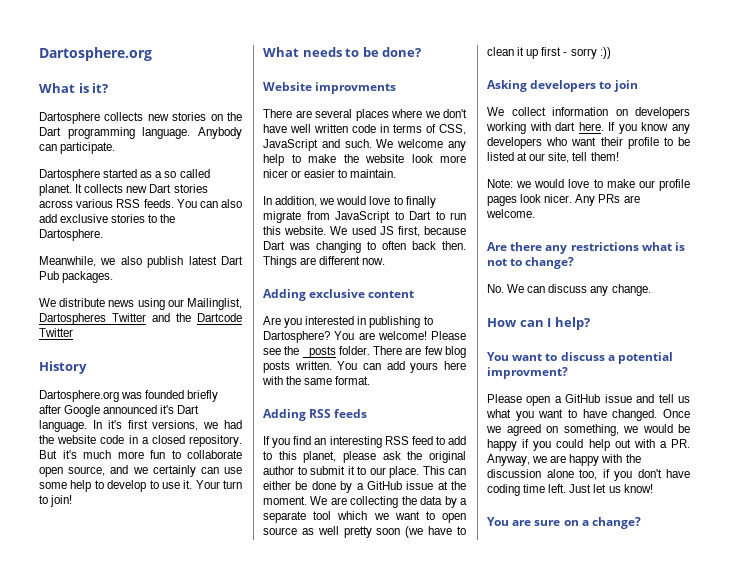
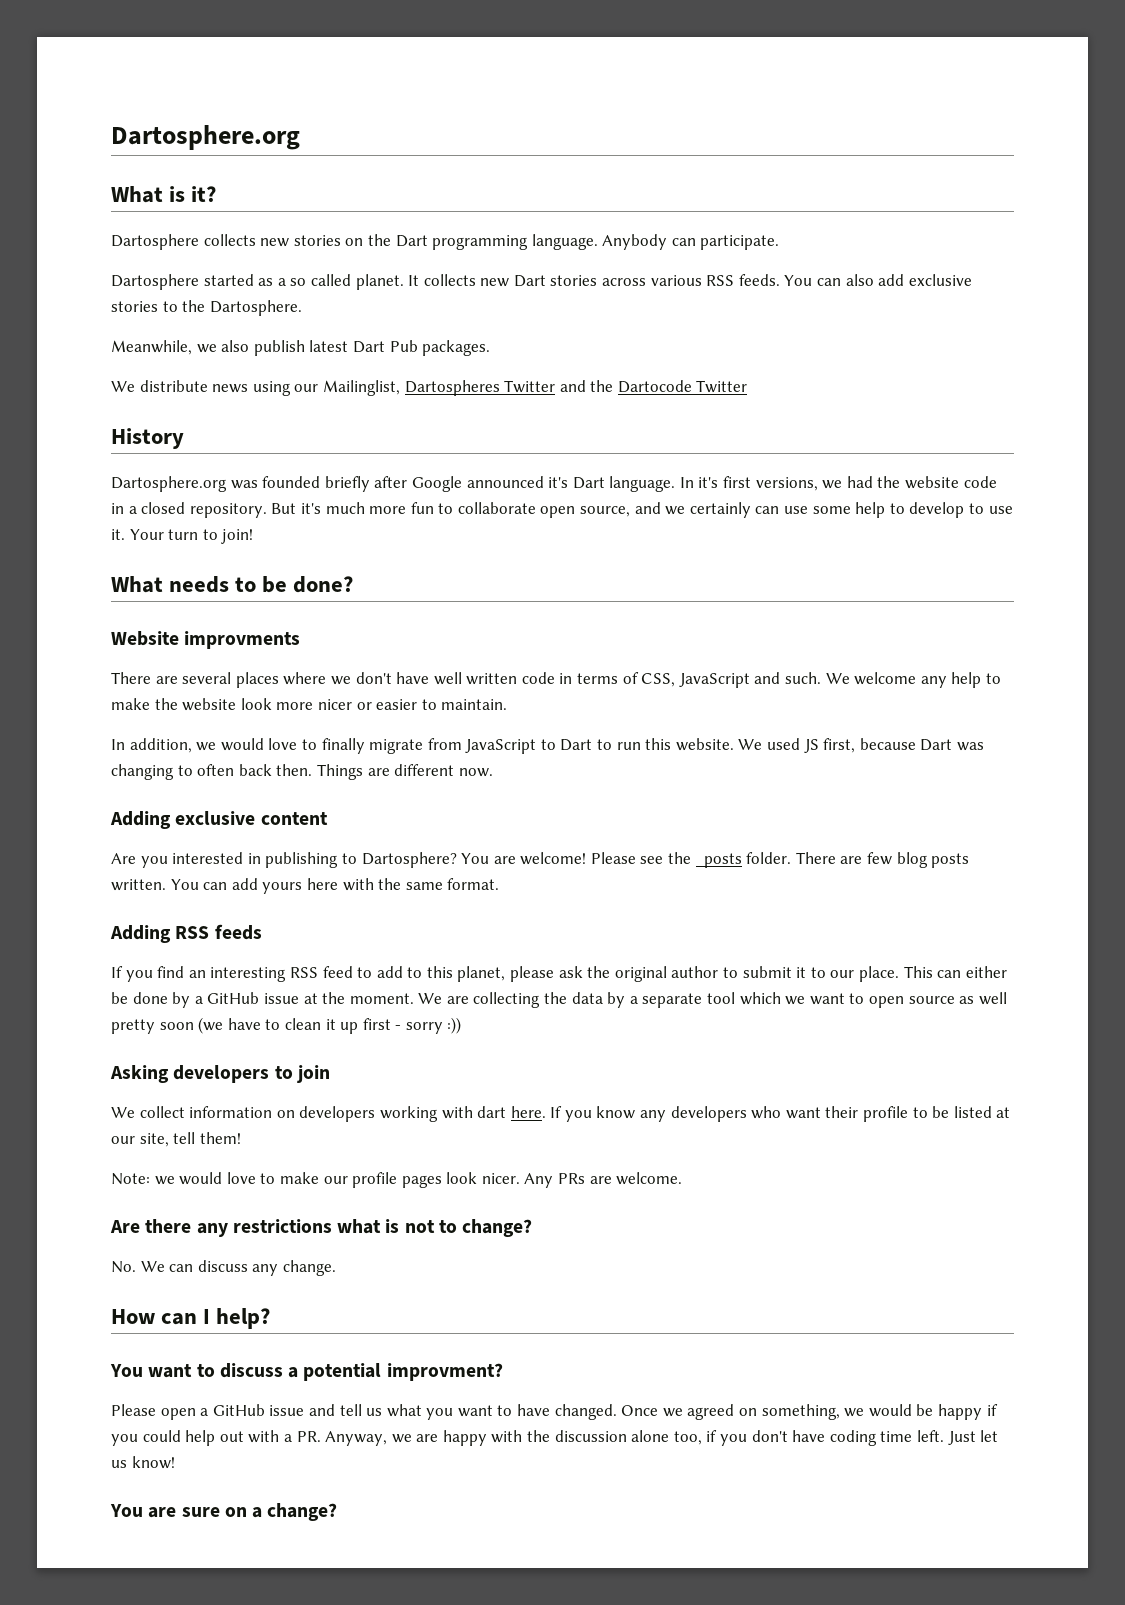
[197,313,242,322] Dartcode -> [617,380,692,393] Dartocode

